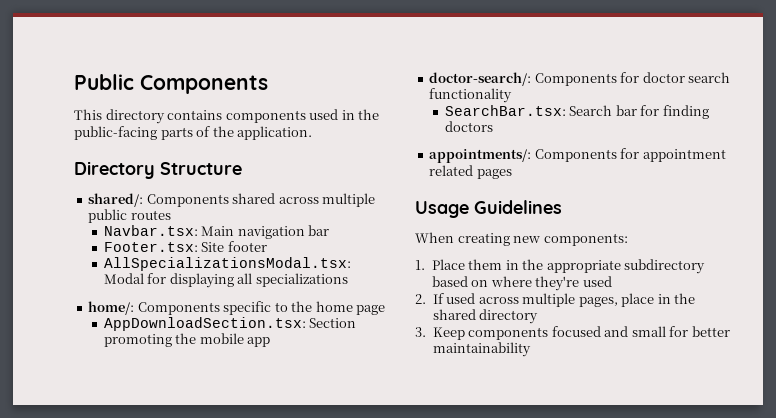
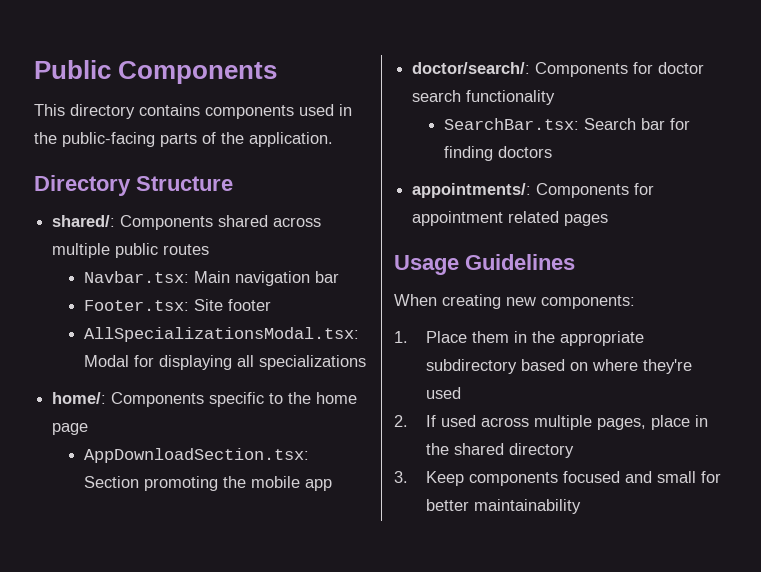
[429,72,532,86] doctor-search/: -> [412,62,531,74] doctor/search/:

